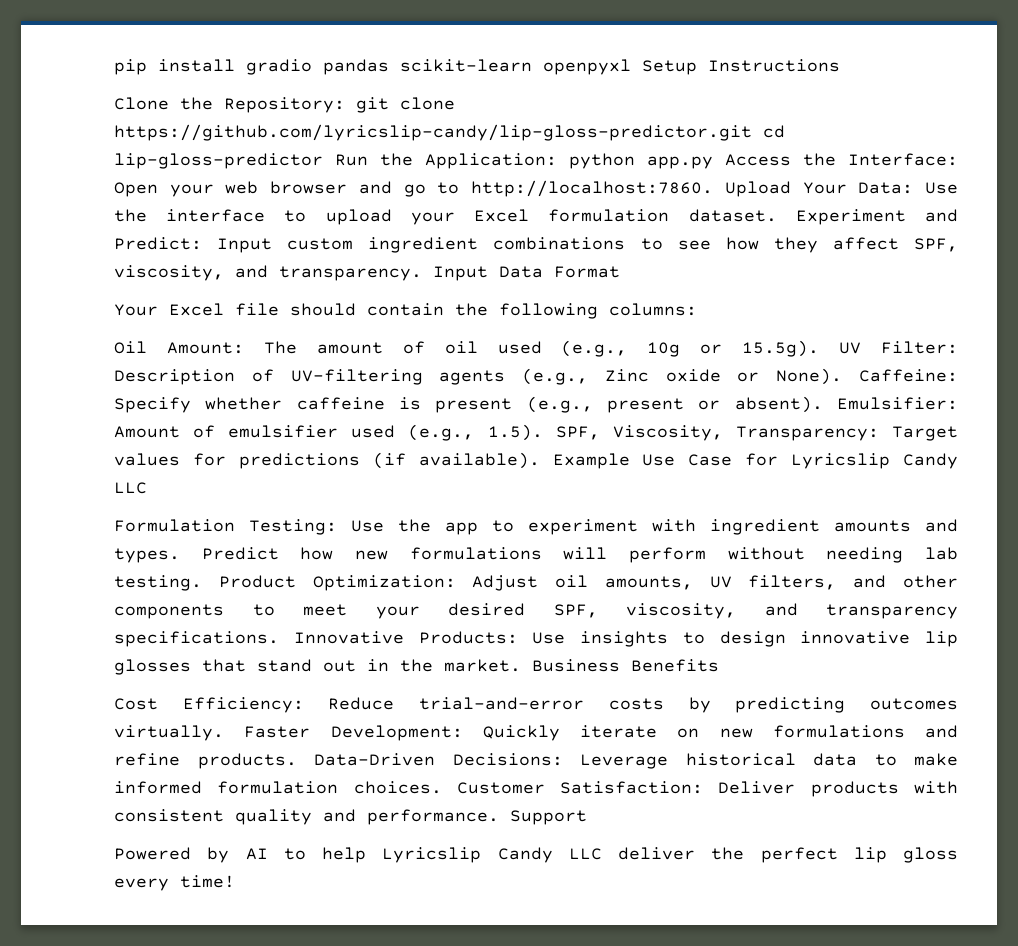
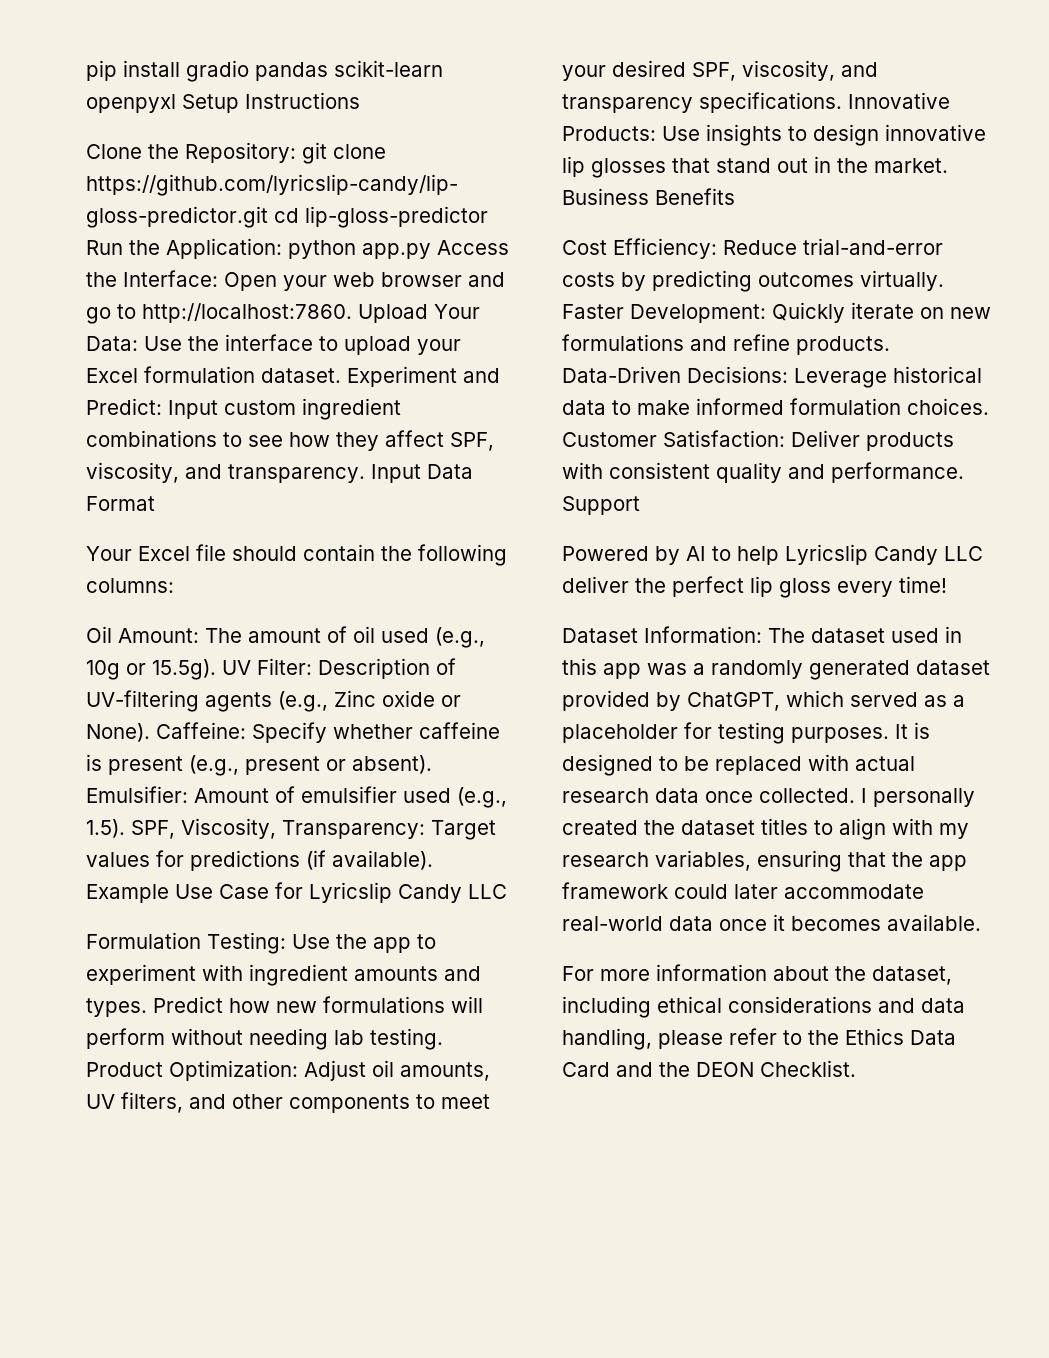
(235, 881) none -> [562,626,962,643] [562,658,990,680] [562,690,965,711] [562,722,930,744] [562,754,915,776] [562,788,975,807] [562,818,969,840] [562,850,967,872] [562,882,924,899] [562,914,981,931] [562,964,952,985] [562,996,965,1018] [562,1028,956,1050] [562,1060,856,1077] // Dataset Information: The dataset used in this app was a randomly generated dataset provided by ChatGPT, which served as a placeholder for testing purposes. It is designed to be replaced with actual research data once collected. I personally created the dataset titles to align with my research variables, ensuring that the app framework could later accommodate real-world data once it becomes available. // For more information about the dataset, including ethical considerations and data handling, please refer to the Ethics Data Card and the DEON Checklist.

